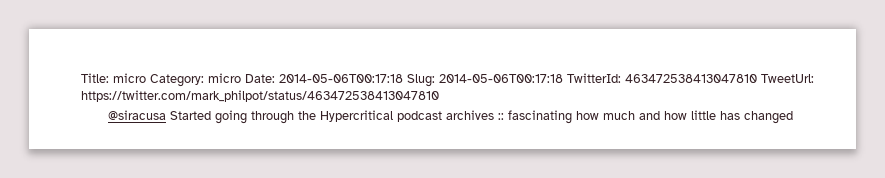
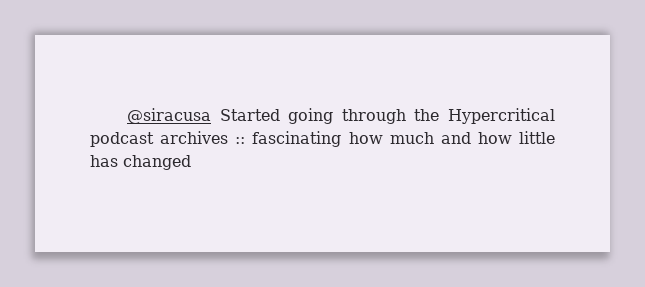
[81,73,814,87] [81,90,439,102] Title: micro Category: micro Date: 2014-05-06T00:17:18 Slug: 2014-05-06T00:17:18 TwitterId: 463472538413047810 TweetUrl: https://twitter.com/mark_philpot/status/463472538413047810 // -> (126, 116) none

